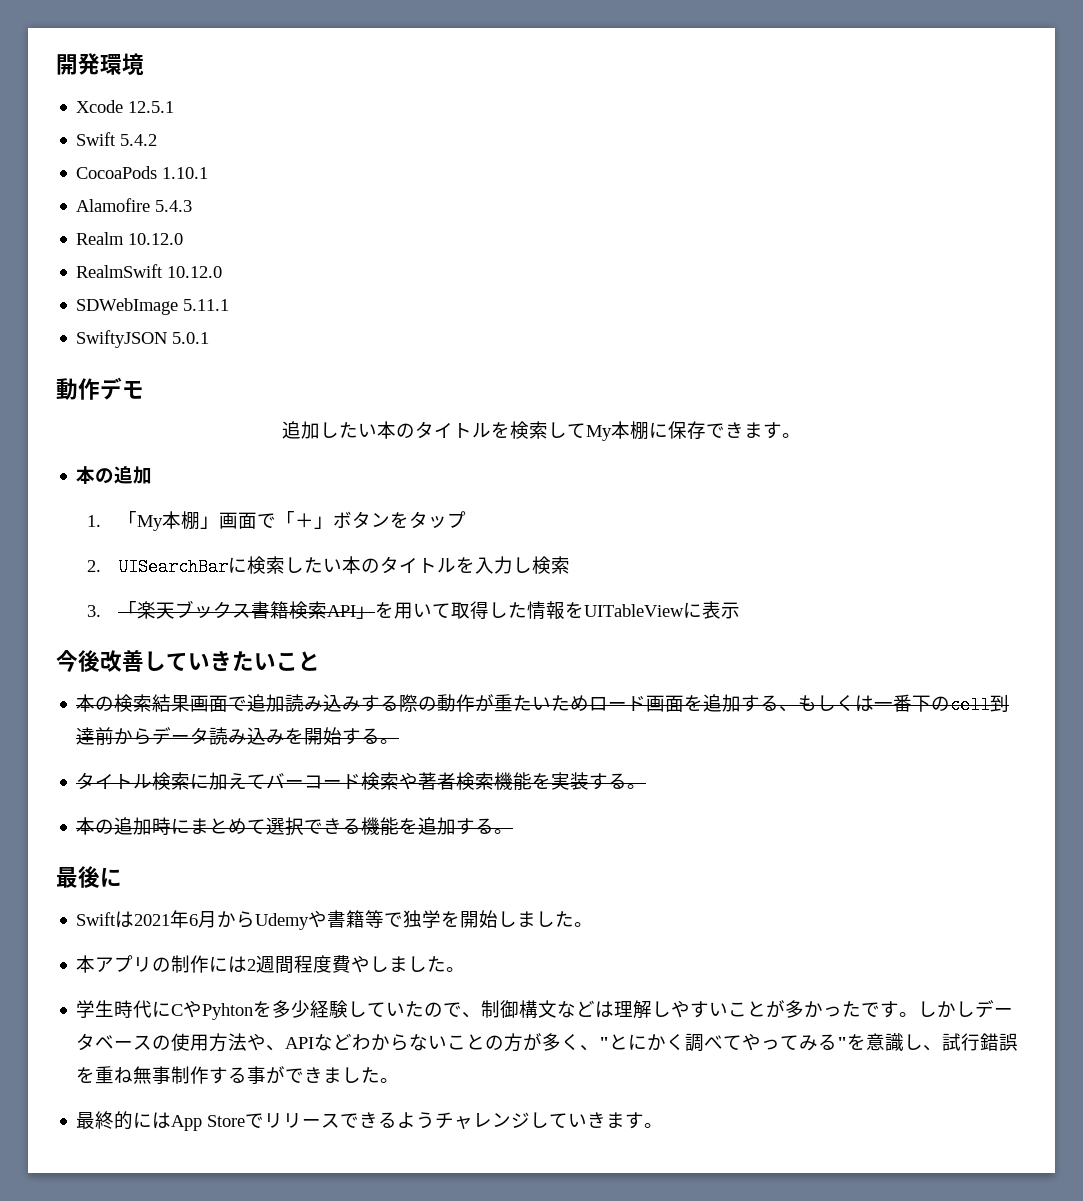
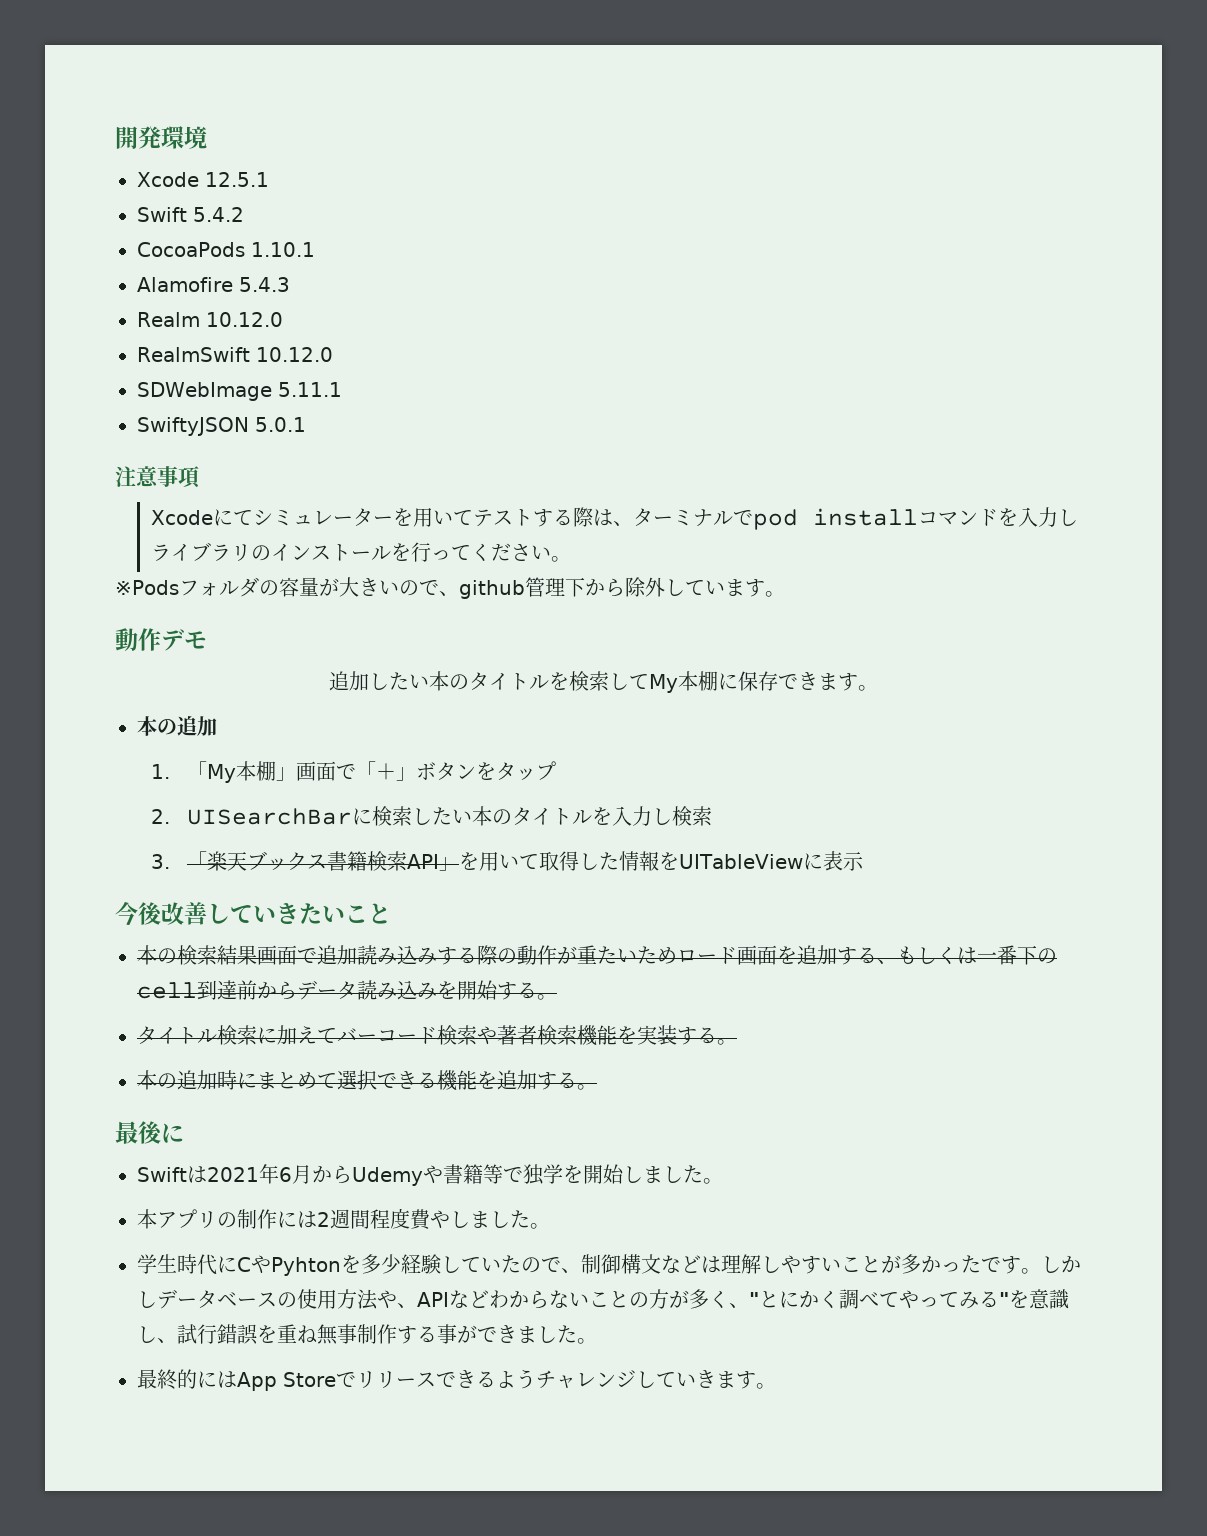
(210, 338) none -> [115,466,200,488] [151,507,1079,530] [151,542,572,562] [115,577,785,599] // 注意事項 // Xcodeにてシミュレーターを用いてテストする際は、ターミナルでpod installコマンドを入力しライブラリのインストールを行ってください。 // ※Podsフォルダの容量が大きいので、github管理下から除外しています。

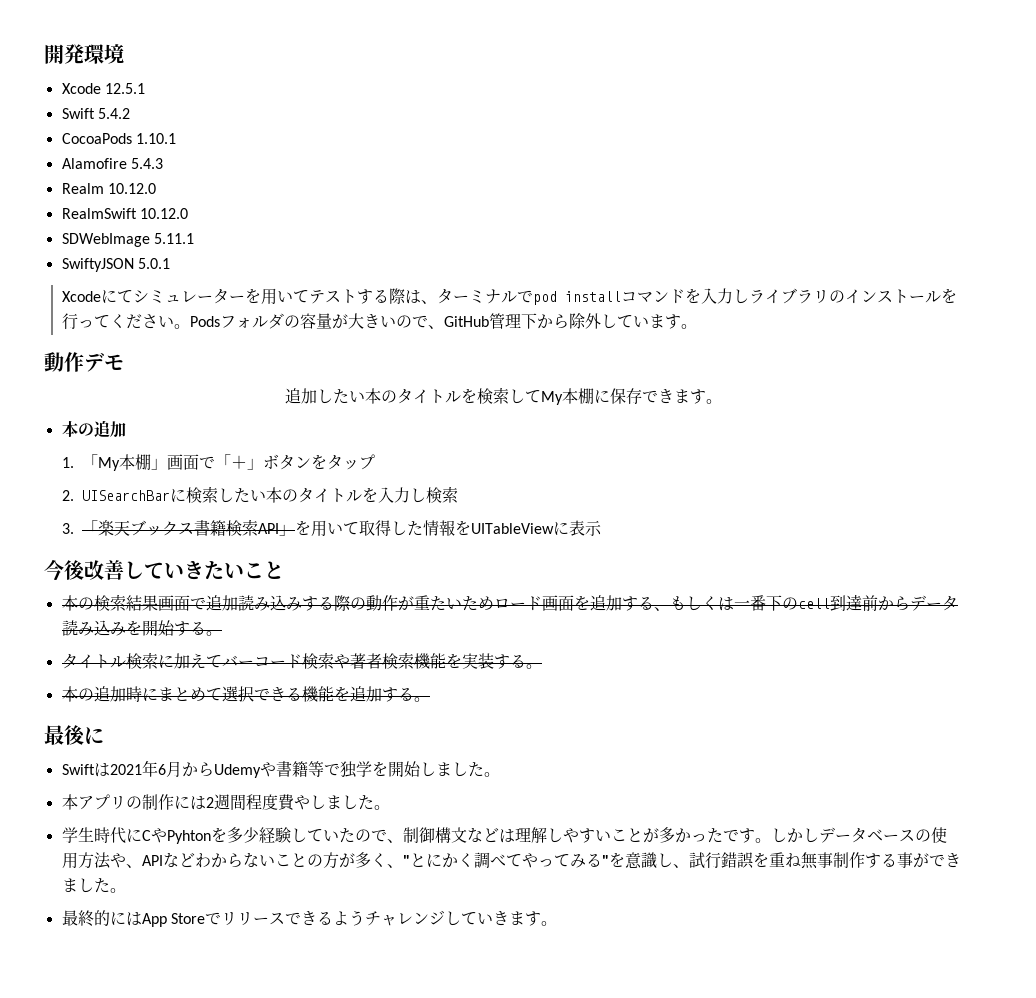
[115,466,200,488] // 注意事項 -> (170, 263) none
[115,580,179,595] // ※Pods -> [190,316,221,327] Pods
[458,580,525,599] github -> [444,316,490,327] GitHub

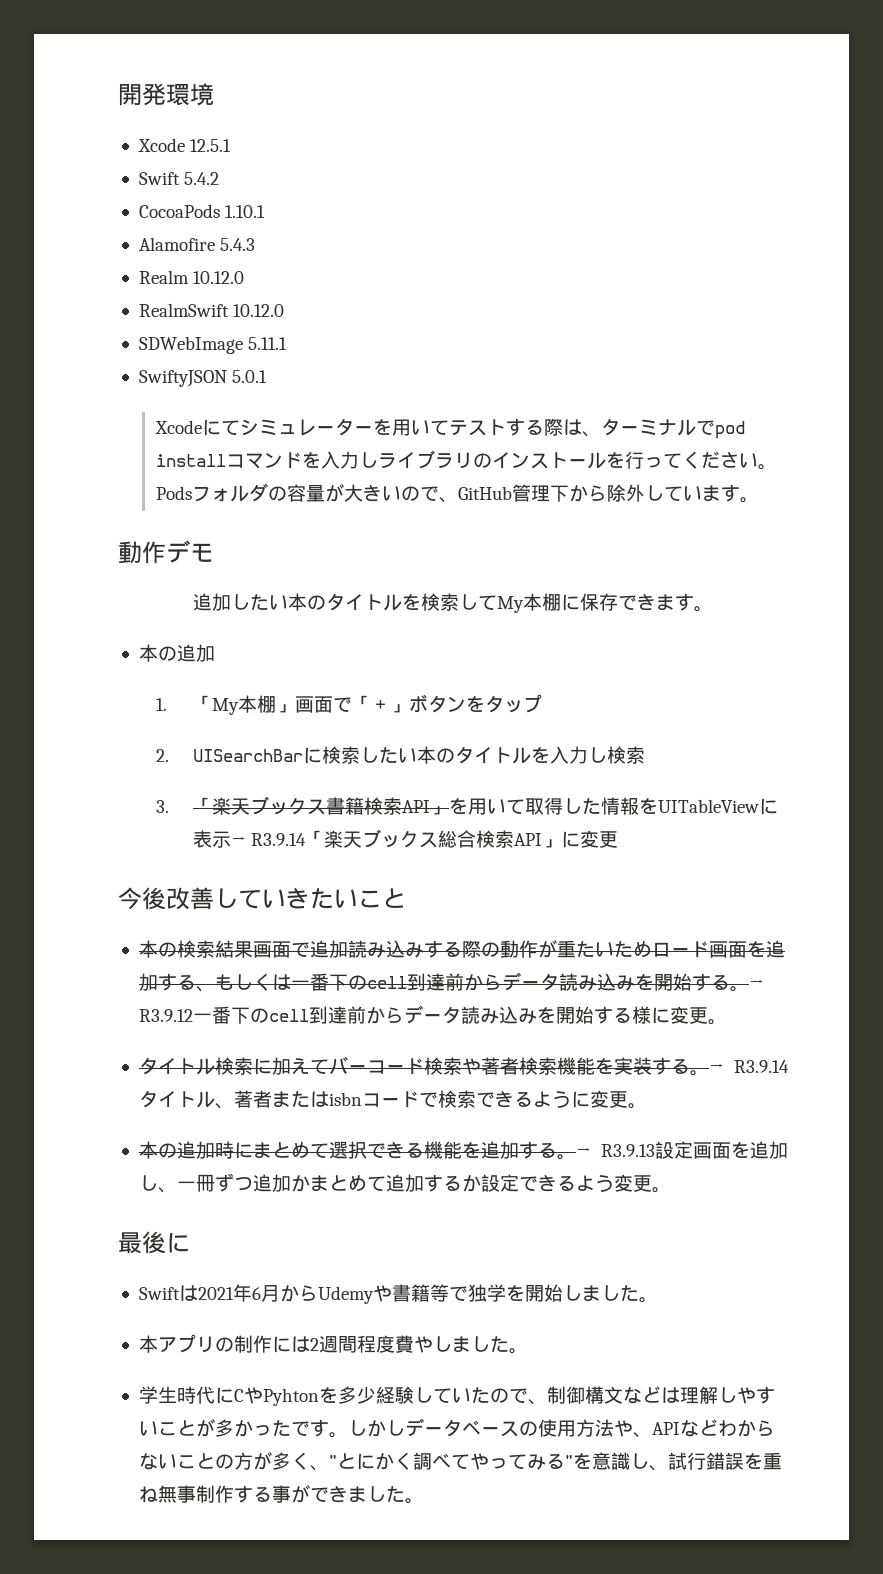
(603, 528) none -> [231,829,619,848] → R3.9.14「楽天ブックス総合検索API」に変更
(222, 633) none -> [748,979,764,989] [138,1005,727,1025] → R3.9.12一番下のcell到達前からデータ読み込みを開始する様に変更。
(542, 666) none -> [708,1060,789,1073] [138,1090,647,1109] → R3.9.14タイトル、著者またはisbnコードで検索できるように変更。
(430, 699) none -> [575,1141,788,1159] [138,1173,671,1193] → R3.9.13設定画面を追加し、一冊ずつ追加かまとめて追加するか設定できるよう変更。
[61,910,557,927] // 最終的にはApp Storeでリリースできるようチャレンジしていきます。 -> (424, 1501) none

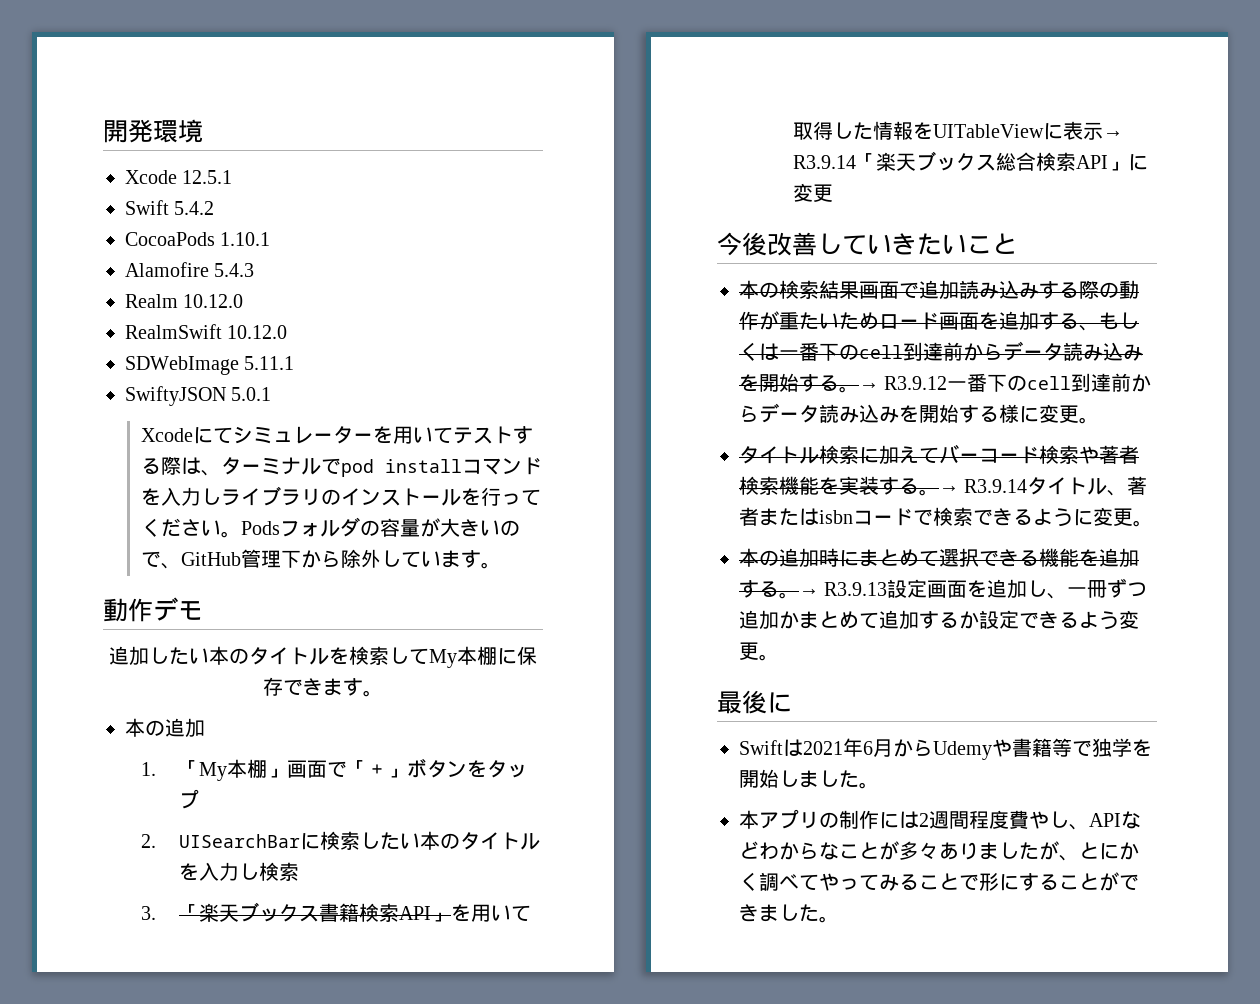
[451,1336,528,1354] [138,1386,775,1406] [138,1418,633,1438] ました。 // 学生時代にCやPyhtonを多少経験していたので、制御構文などは理解しやすいことが多かったです。しかしデータベースの使用方法や -> (1069, 819) none
[157,1452,337,1471] いことの方が多く、" -> [839,841,1079,861] ことが多々ありましたが、
[564,1452,782,1471] [138,1485,291,1503] "を意識し、試行錯誤を重ね無事制作する事 -> [919,872,1099,891] ことで形にすること

